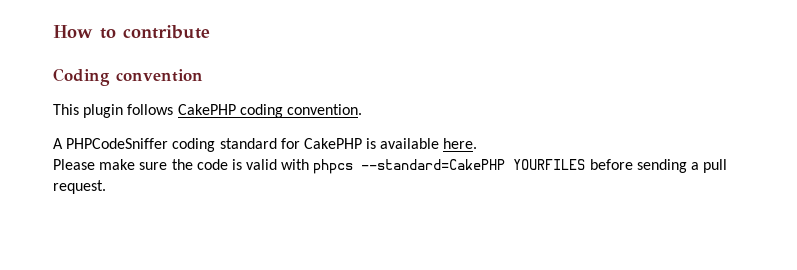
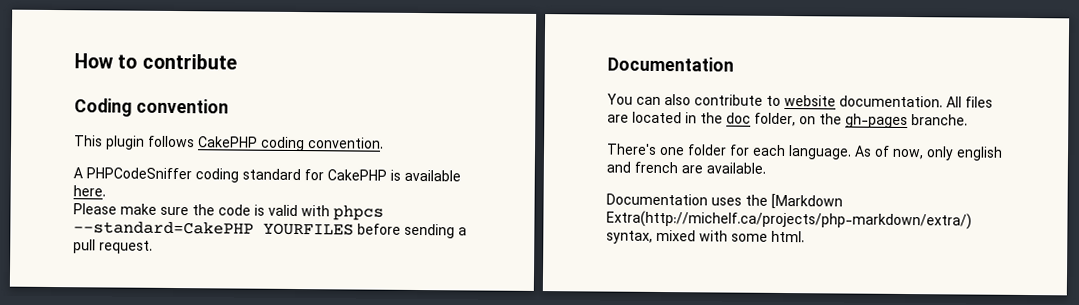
(106, 187) none -> [607,56,734,72] [607,93,993,108] [607,111,968,129] [606,143,1003,161] [606,161,766,174] [606,193,843,210] [606,210,972,230] [606,229,805,244] // Documentation // You can also contribute to website documentation. All files are located in the doc folder, on the gh-pages branche. // There's one folder for each language. As of now, only english and french are available. // Documentation uses the [Markdown Extra(http://michelf.ca/projects/php-markdown/extra/) syntax, mixed with some html.

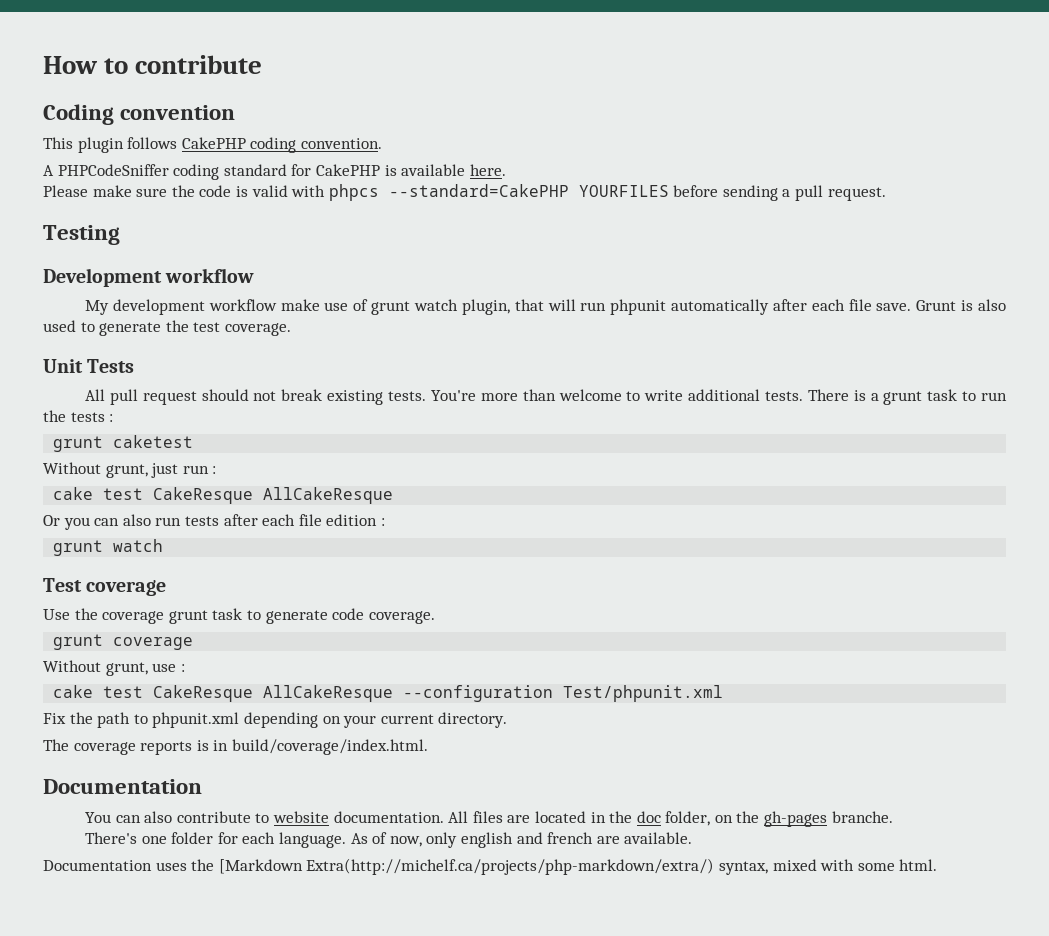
(153, 247) none -> [43,225,120,245] [43,268,255,287] [85,299,1007,315] [43,320,291,336] [43,359,135,373] [85,389,1007,405] [43,410,114,422] [53,435,194,452] [43,462,217,478] [53,487,394,504] [43,514,385,530] [53,539,164,556] [43,578,167,596] [43,608,435,624] [53,634,194,650] [43,660,185,676] [53,685,724,702] [43,712,508,728] [43,739,428,755] // Testing // Development workflow // My development workflow make use of grunt watch plugin, that will run phpunit automatically after each file save. Grunt is also used to generate the test coverage. // Unit Tests // All pull request should not break existing tests. You're more than welcome to write additional tests. There is a grunt task to run the tests : // grunt caketest // Without grunt, just run : // cake test CakeResque AllCakeResque // Or you can also run tests after each file edition : // grunt watch // Test coverage // Use the coverage grunt task to generate code coverage. // grunt coverage // Without grunt, use : // cake test CakeResque AllCakeResque --configuration Test/phpunit.xml // Fix the path to phpunit.xml depending on your current directory. // The coverage reports is in build/coverage/index.html.

